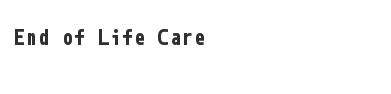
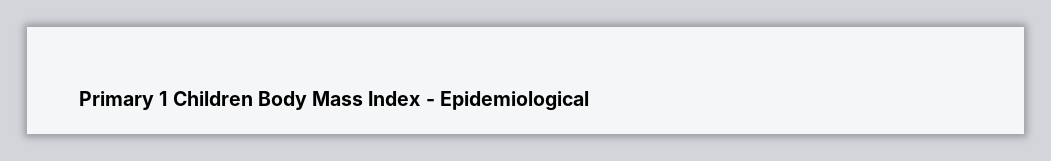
[13,29,205,45] End of Life Care -> [79,91,589,111] Primary 1 Children Body Mass Index - Epidemiological

